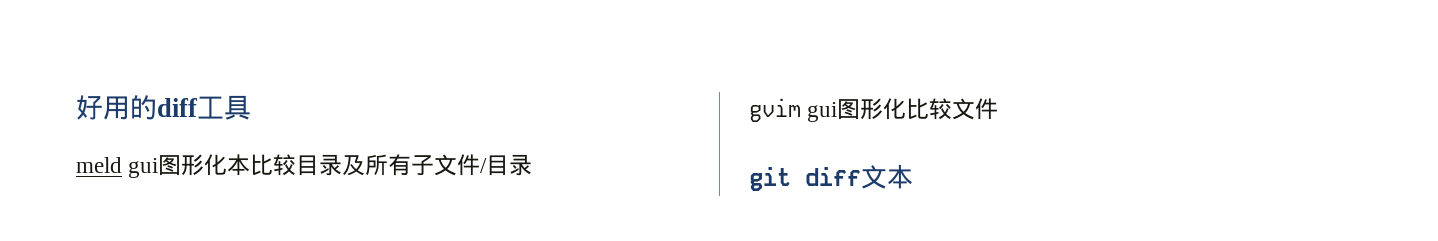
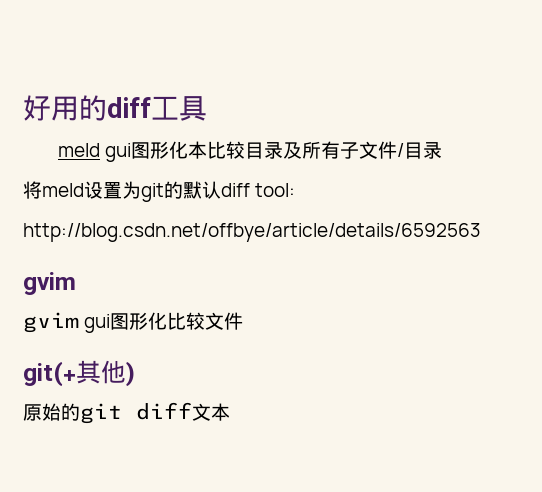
(533, 165) none -> [23,181,296,202] [23,223,481,242] [23,272,76,295] // 将meld设置为git的默认diff tool: // http://blog.csdn.net/offbye/article/details/6592563 // gvim
(999, 109) none -> [23,360,135,387] [23,403,80,421] git(+其他) // 原始的

